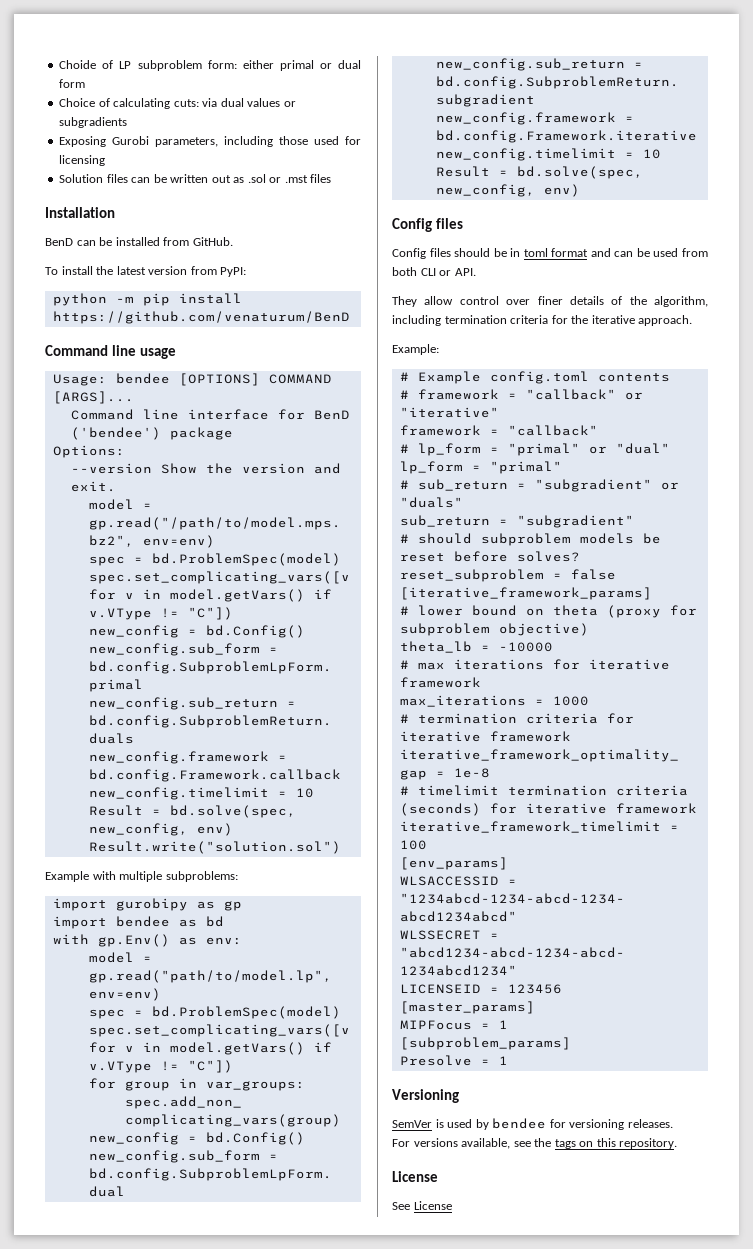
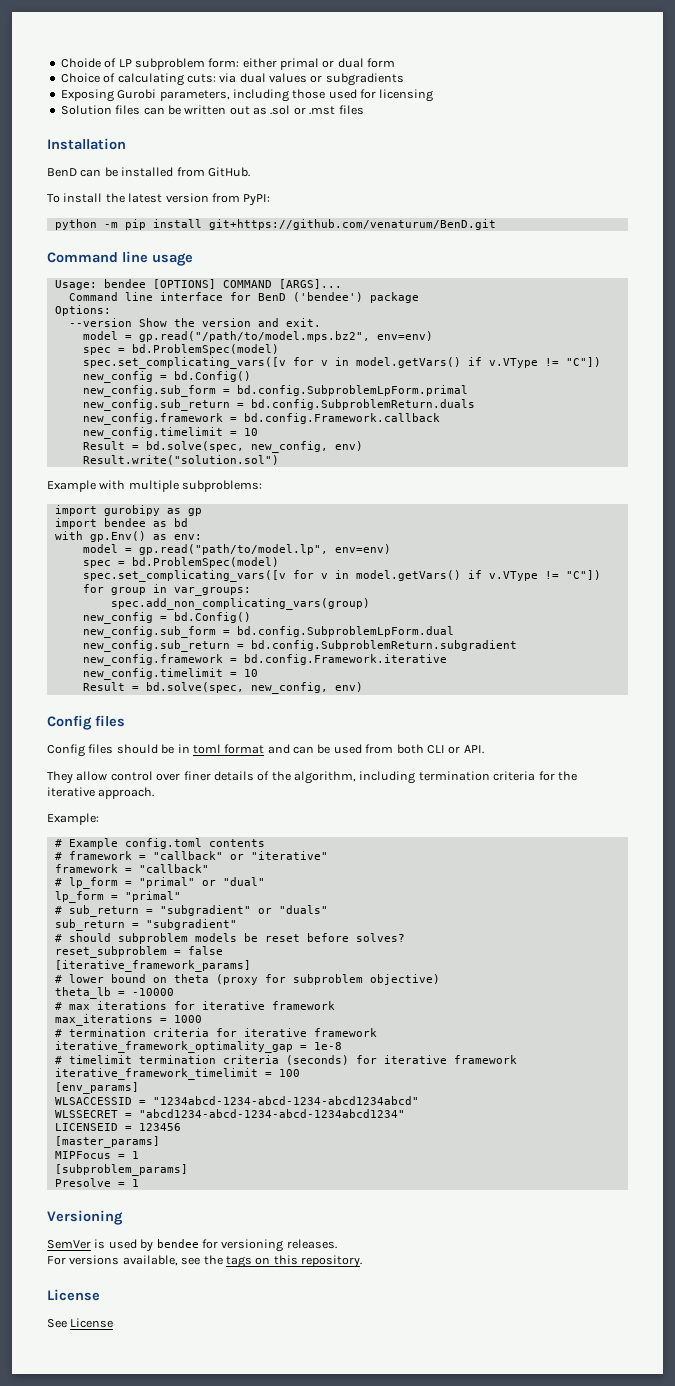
[52,311,350,324] https://github.com/venaturum/BenD -> [208,219,496,230] git+https://github.com/venaturum/BenD.git

